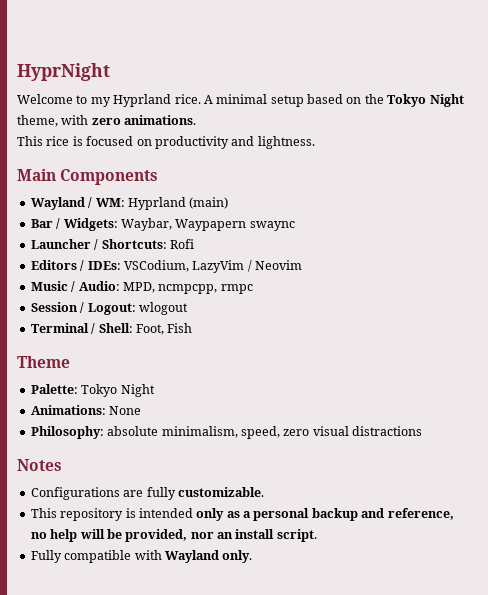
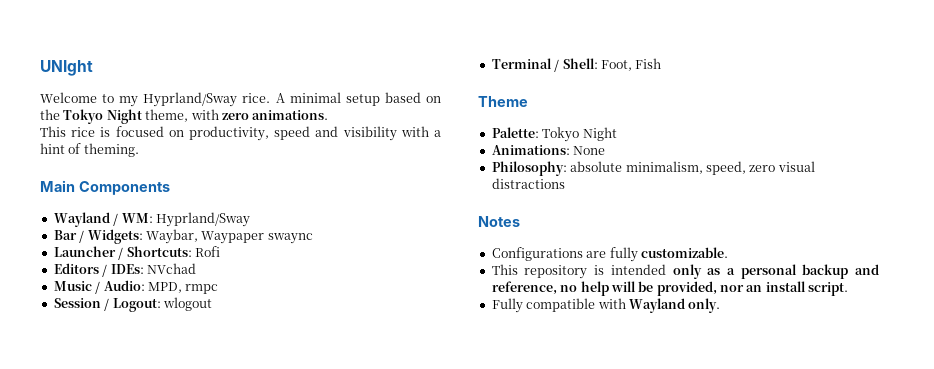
[17,63,110,81] HyprNight -> [40,60,93,76] UNIght
[113,94,172,107] Hyprland -> [143,92,238,107] Hyprland/Sway
[154,136,315,149] productivity and lightness. -> [189,126,441,141] [40,143,139,157] productivity, speed and visibility with a hint of theming.
[127,197,229,210] Hyprland (main) -> [155,212,250,227] Hyprland/Sway
[175,219,247,231] Waypapern -> [201,231,265,244] Waypaper
[123,260,302,273] VSCodium, LazyVim / Neovim -> [146,263,196,274] NVchad
[158,284,218,294] ncmpcpp, -> (182, 287) none

